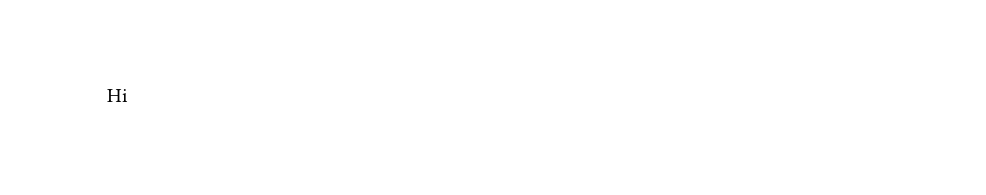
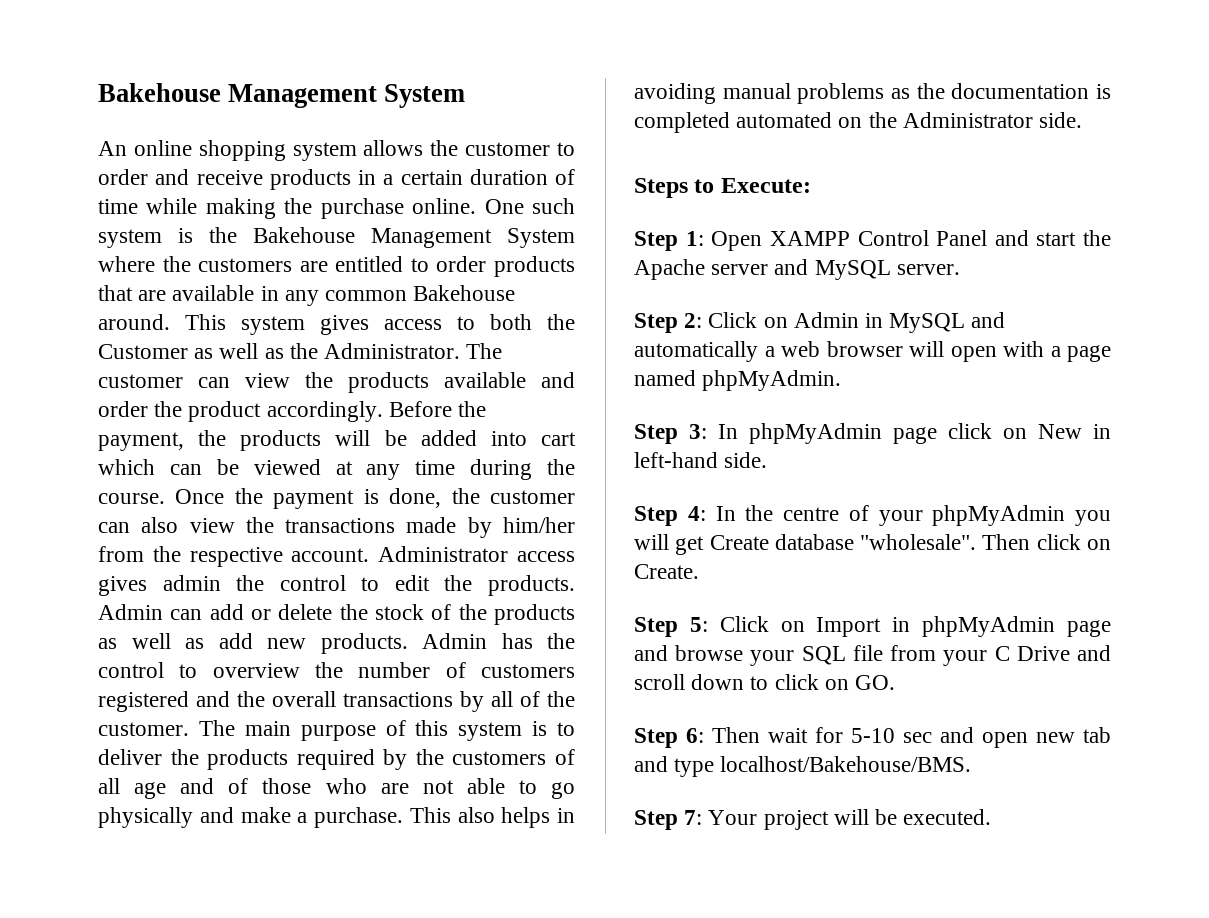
[107,89,128,102] Hi -> [98,83,466,108] [98,140,575,161] [98,169,575,190] [98,198,575,219] [98,227,575,248] [98,256,575,277] [98,285,516,306] [98,314,575,335] [98,343,503,359] [98,372,575,393] [98,401,487,422] [98,430,576,451] [98,459,575,480] [98,488,575,509] [98,517,575,538] [98,546,575,567] [98,575,575,596] [98,604,575,625] [98,633,575,654] [98,662,575,678] [98,691,575,712] [98,720,575,741] [98,749,575,770] [98,778,576,799] [98,807,575,828] [634,83,1111,104] [634,112,1083,133] [634,178,811,198] [634,230,1111,251] [634,259,960,280] [634,312,1006,333] [634,341,1111,362] [634,370,842,391] [634,423,1111,444] [634,452,768,468] [634,505,1111,526] [634,534,1111,555] [634,564,699,579] [634,616,1111,637] [634,645,1111,666] [634,674,896,690] [634,727,1111,748] [634,756,972,777] [634,809,992,830] Bakehouse Management System // An online shopping system allows the customer to order and receive products in a certain duration of time while making the purchase online. One such system is the Bakehouse Management System where the customers are entitled to order products that are available in any common Bakehouse around. This system gives access to both the Customer as well as the Administrator. The customer can view the products available and order the product accordingly. Before the payment, the products will be added into cart which can be viewed at any time during the course. Once the payment is done, the customer can also view the transactions made by him/her from the respective account. Administrator access gives admin the control to edit the products. Admin can add or delete the stock of the products as well as add new products. Admin has the control to overview the number of customers registered and the overall transactions by all of the customer. The main purpose of this system is to deliver the products required by the customers of all age and of those who are not able to go physically and make a purchase. This also helps in avoiding manual problems as the documentation is completed automated on the Administrator side. // Steps to Execute: // Step 1: Open XAMPP Control Panel and start the Apache server and MySQL server. // Step 2: Click on Admin in MySQL and automatically a web browser will open with a page named phpMyAdmin. // Step 3: In phpMyAdmin page click on New in left-hand side. // Step 4: In the centre of your phpMyAdmin you will get Create database "wholesale". Then click on Create. // Step 5: Click on Import in phpMyAdmin page and browse your SQL file from your C Drive and scroll down to click on GO. // Step 6: Then wait for 5-10 sec and open new tab and type localhost/Bakehouse/BMS. // Step 7: Your project will be executed.

